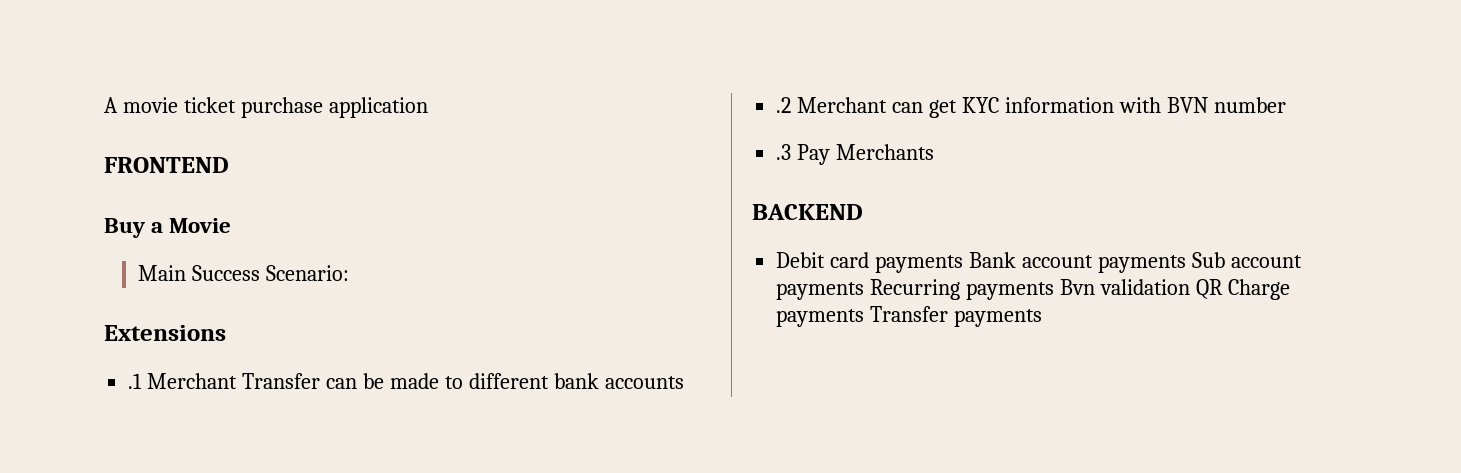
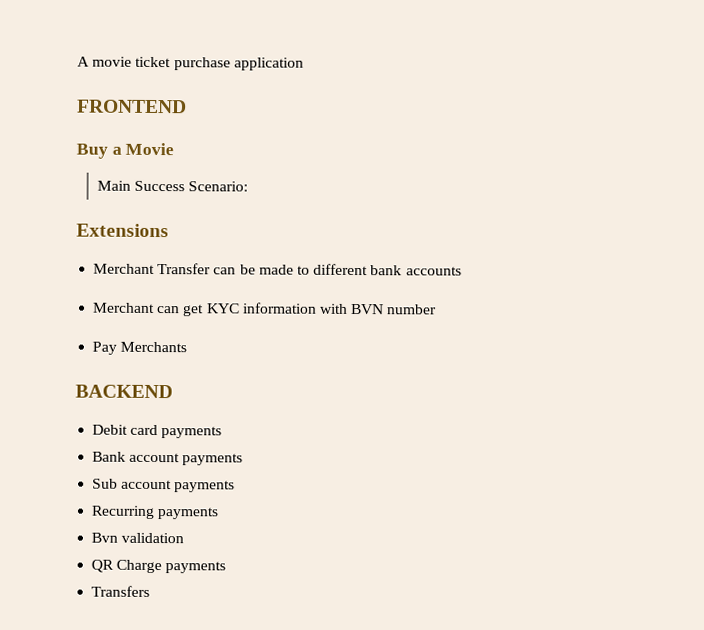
[128,373,143,389] .1 -> (169, 230) none
[776,97,792,113] .2 -> (462, 271) none
[776,144,792,160] .3 -> (438, 309) none
(964, 264) none -> (223, 432) //
(1186, 264) none -> (244, 459) //
(865, 291) none -> (236, 486) //
(1055, 291) none -> (220, 513) //
(1190, 287) none -> (185, 538) //
[870,306,1043,327] Transfer payments -> [91,585,151,597] // Transfers

